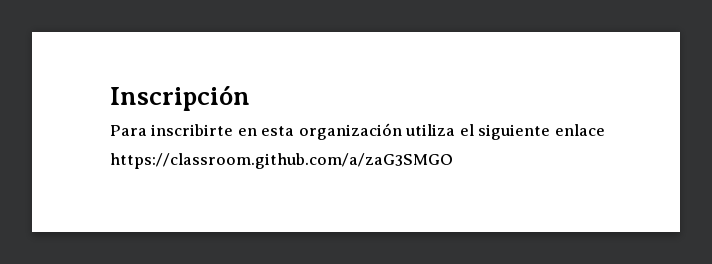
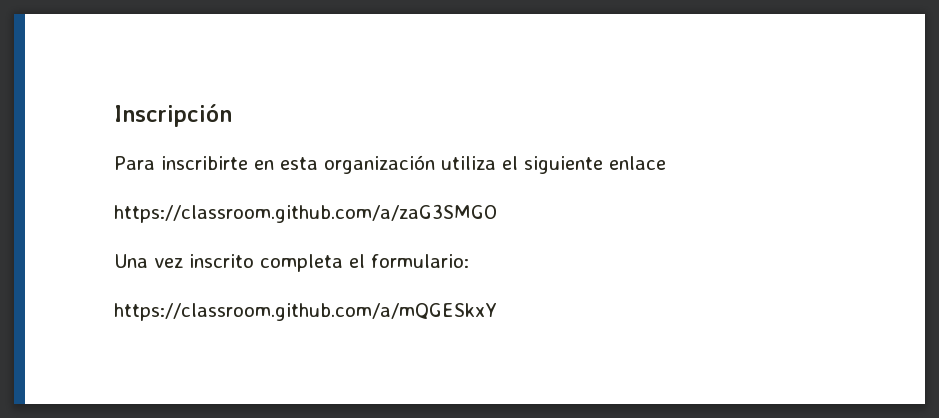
(453, 161) none -> [114,254,469,272] [114,303,497,321] // Una vez inscrito completa el formulario: // https://classroom.github.com/a/mQGESkxY

